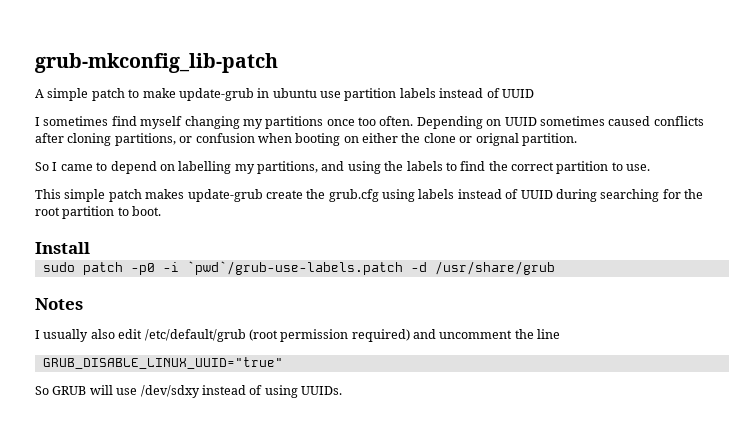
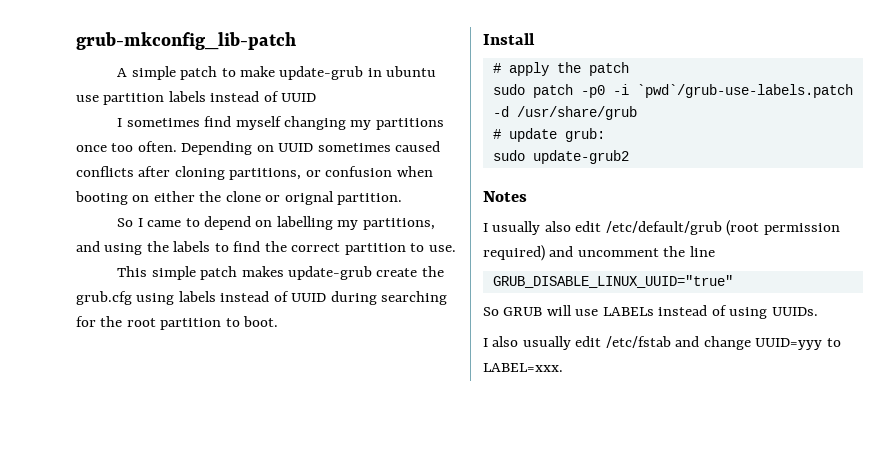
(90, 248) none -> [492,62,629,76] // # apply the patch
(555, 268) none -> [492,128,605,142] [492,150,629,164] // # update grub: // sudo update-grub2
[140,385,200,398] /dev/sdxy -> [602,307,654,316] LABELs
(342, 390) none -> [483,336,841,350] [483,363,563,372] // I also usually edit /etc/fstab and change UUID=yyy to LABEL=xxx.

